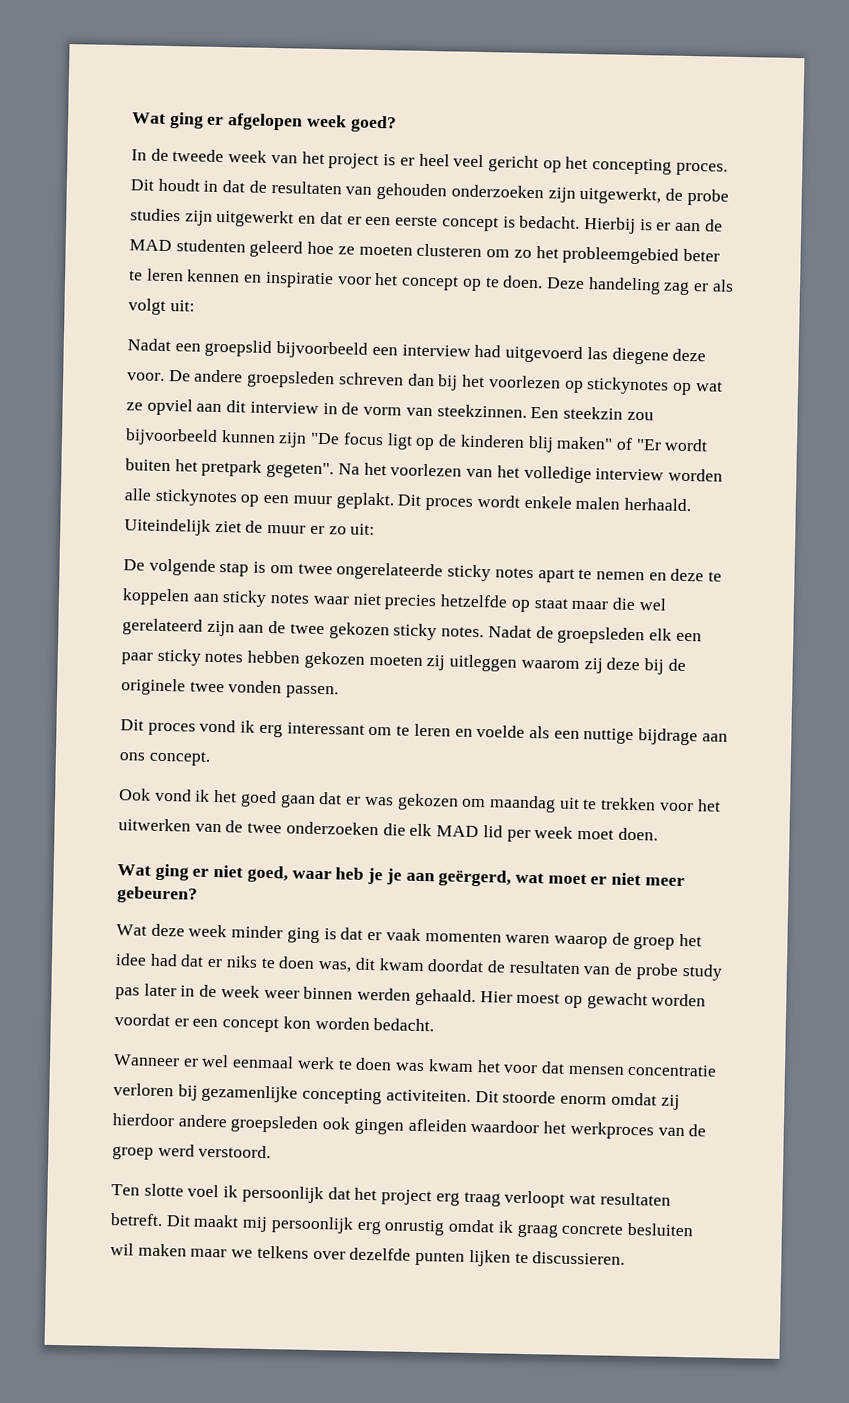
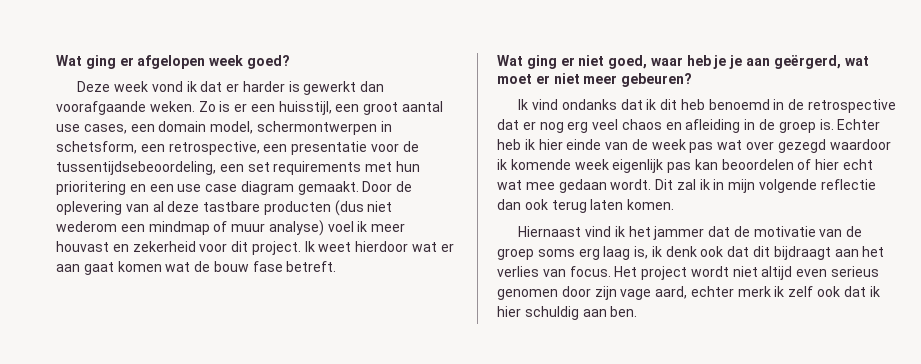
[131,148,728,176] [130,178,729,206] [130,208,723,234] [129,239,720,265] [129,268,734,296] [128,298,195,315] [127,338,707,365] [127,369,723,396] [126,398,654,421] [125,428,709,453] [125,458,723,484] [124,488,691,512] [124,518,376,536] [123,558,723,583] [122,588,667,613] [122,618,702,645] [121,648,686,675] [121,678,340,699] [120,719,728,746] [119,750,210,766] [119,788,721,813] [118,818,658,843] In de tweede week van het project is er heel veel gericht op het concepting proces. Dit houdt in dat de resultaten van gehouden onderzoeken zijn uitgewerkt, de probe studies zijn uitgewerkt en dat er een eerste concept is bedacht. Hierbij is er aan de MAD studenten geleerd hoe ze moeten clusteren om zo het probleemgebied beter te leren kennen en inspiratie voor het concept op te doen. Deze handeling zag er als volgt uit: // Nadat een groepslid bijvoorbeeld een interview had uitgevoerd las diegene deze voor. De andere groepsleden schreven dan bij het voorlezen op stickynotes op wat ze opviel aan dit interview in de vorm van steekzinnen. Een steekzin zou bijvoorbeeld kunnen zijn "De focus ligt op de kinderen blij maken" of "Er wordt buiten het pretpark gegeten". Na het voorlezen van het volledige interview worden alle stickynotes op een muur geplakt. Dit proces wordt enkele malen herhaald. Uiteindelijk ziet de muur er zo uit: // De volgende stap is om twee ongerelateerde sticky notes apart te nemen en deze te koppelen aan sticky notes waar niet precies hetzelfde op staat maar die wel gerelateerd zijn aan de twee gekozen sticky notes. Nadat de groepsleden elk een paar sticky notes hebben gekozen moeten zij uitleggen waarom zij deze bij de originele twee vonden passen. // Dit proces vond ik erg interessant om te leren en voelde als een nuttige bijdrage aan ons concept. // Ook vond ik het goed gaan dat er was gekozen om maandag uit te trekken voor het uitwerken van de twee onderzoeken die elk MAD lid per week moet doen. -> [77,81,385,95] [56,101,444,115] [56,121,392,135] [56,141,419,155] [56,161,420,175] [56,181,413,195] [56,200,393,216] [56,220,406,236] [56,241,454,255] [56,261,337,275] Deze week vond ik dat er harder is gewerkt dan voorafgaande weken. Zo is er een huisstijl, een groot aantal use cases, een domain model, schermontwerpen in schetsform, een retrospective, een presentatie voor de tussentijdsebeoordeling, een set requirements met hun prioritering en een use case diagram gemaakt. Door de oplevering van al deze tastbare producten (dus niet wederom een mindmap of muur analyse) voel ik meer houvast en zekerheid voor dit project. Ik weet hierdoor wat er aan gaat komen wat de bouw fase betreft.
[116,923,703,950] [115,953,723,981] [115,983,707,1010] [114,1013,435,1033] [113,1054,718,1077] [113,1083,680,1110] [112,1113,707,1140] [112,1143,272,1160] [111,1183,671,1208] [110,1213,694,1238] [110,1243,626,1267] Wat deze week minder ging is dat er vaak momenten waren waarop de groep het idee had dat er niks te doen was, dit kwam doordat de resultaten van de probe study pas later in de week weer binnen werden gehaald. Hier moest op gewacht worden voordat er een concept kon worden bedacht. // Wanneer er wel eenmaal werk te doen was kwam het voor dat mensen concentratie verloren bij gezamenlijke concepting activiteiten. Dit stoorde enorm omdat zij hierdoor andere groepsleden ook gingen afleiden waardoor het werkproces van de groep werd verstoord. // Ten slotte voel ik persoonlijk dat het project erg traag verloopt wat resultaten betreft. Dit maakt mij persoonlijk erg onrustig omdat ik graag concrete besluiten wil maken maar we telkens over dezelfde punten lijken te discussieren. -> [518,99,896,113] [497,119,881,133] [497,139,891,153] [497,159,874,173] [497,179,876,193] [497,199,675,213] [518,226,863,240] [497,246,885,260] [497,266,880,280] [497,286,880,300] [497,306,638,320] Ik vind ondanks dat ik dit heb benoemd in de retrospective dat er nog erg veel chaos en afleiding in de groep is. Echter heb ik hier einde van de week pas wat over gezegd waardoor ik komende week eigenlijk pas kan beoordelen of hier echt wat mee gedaan wordt. Dit zal ik in mijn volgende reflectie dan ook terug laten komen. // Hiernaast vind ik het jammer dat de motivatie van de groep soms erg laag is, ik denk ook dat dit bijdraagt aan het verlies van focus. Het project wordt niet altijd even serieus genomen door zijn vage aard, echter merk ik zelf ook dat ik hier schuldig aan ben.

